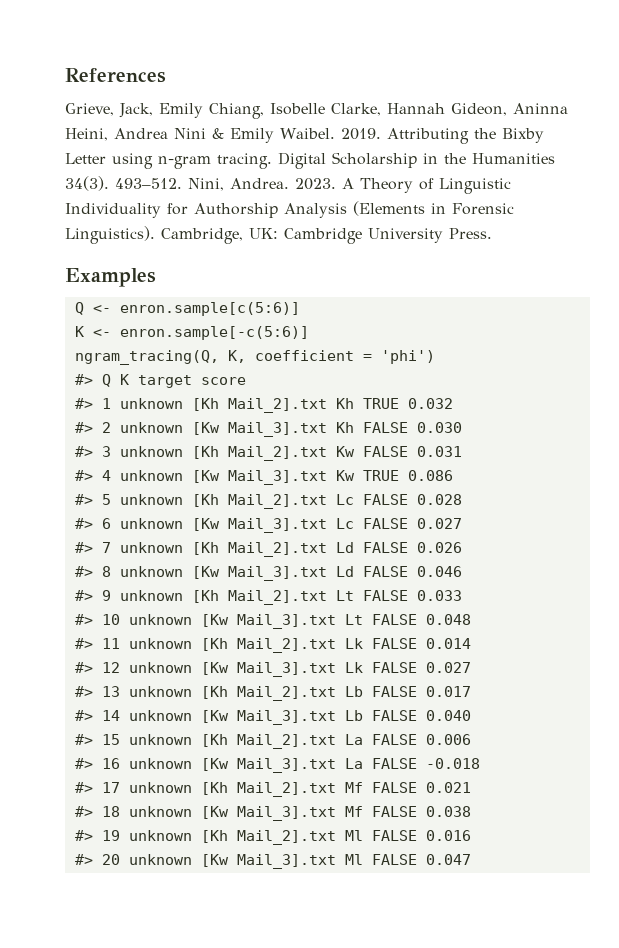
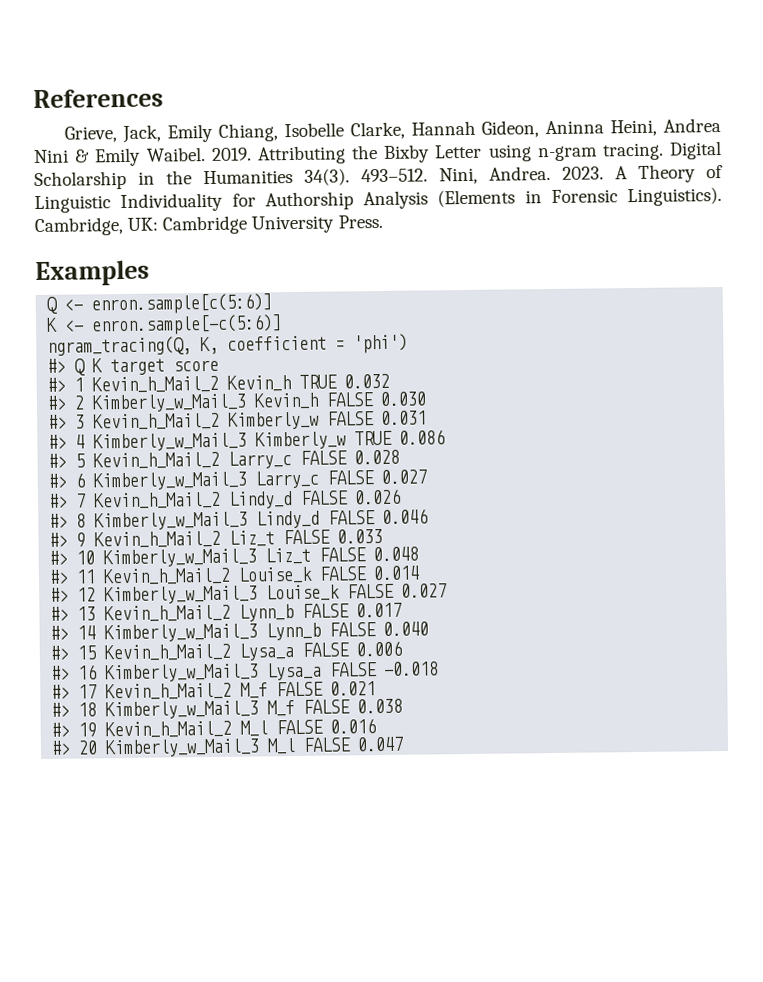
[119,398,354,413] unknown [Kh Mail_2].txt Kh -> [92,375,292,394] Kevin_h_Mail_2 Kevin_h
[119,422,354,437] unknown [Kw Mail_3].txt Kh -> [92,392,320,413] Kimberly_w_Mail_3 Kevin_h
[119,446,355,461] unknown [Kh Mail_2].txt Kw -> [93,411,320,431] Kevin_h_Mail_2 Kimberly_w
[119,470,355,485] unknown [Kw Mail_3].txt Kw -> [93,431,347,452] Kimberly_w_Mail_3 Kimberly_w
[119,494,354,509] unknown [Kh Mail_2].txt Lc -> [93,451,293,470] Kevin_h_Mail_2 Larry_c
[119,518,354,533] unknown [Kw Mail_3].txt Lc -> [93,470,320,491] Kimberly_w_Mail_3 Larry_c
[119,542,354,557] unknown [Kh Mail_2].txt Ld -> [94,491,294,510] Kevin_h_Mail_2 Lindy_d
[119,566,354,581] unknown [Kw Mail_3].txt Ld -> [94,510,321,531] Kimberly_w_Mail_3 Lindy_d
[119,590,354,605] unknown [Kh Mail_2].txt Lt -> [94,530,276,549] Kevin_h_Mail_2 Liz_t
[128,614,363,629] unknown [Kw Mail_3].txt Lt -> [103,547,312,568] Kimberly_w_Mail_3 Liz_t
[128,638,363,653] unknown [Kh Mail_2].txt Lk -> [103,566,314,586] Kevin_h_Mail_2 Louise_k
[128,662,363,677] unknown [Kw Mail_3].txt Lk -> [104,584,341,605] Kimberly_w_Mail_3 Louise_k
[128,686,363,701] unknown [Kh Mail_2].txt Lb -> [104,604,295,623] Kevin_h_Mail_2 Lynn_b
[128,710,363,725] unknown [Kw Mail_3].txt Lb -> [104,622,322,643] Kimberly_w_Mail_3 Lynn_b
[128,734,363,749] unknown [Kh Mail_2].txt La -> [104,643,295,662] Kevin_h_Mail_2 Lysa_a
[128,758,363,773] unknown [Kw Mail_3].txt La -> [105,662,323,683] Kimberly_w_Mail_3 Lysa_a
[128,782,363,797] unknown [Kh Mail_2].txt Mf -> [105,682,269,701] Kevin_h_Mail_2 M_f
[128,806,363,821] unknown [Kw Mail_3].txt Mf -> [105,700,296,720] Kimberly_w_Mail_3 M_f
[128,830,363,845] unknown [Kh Mail_2].txt Ml -> [105,720,269,739] Kevin_h_Mail_2 M_l
[128,854,363,869] unknown [Kw Mail_3].txt Ml -> [105,738,297,758] Kimberly_w_Mail_3 M_l

